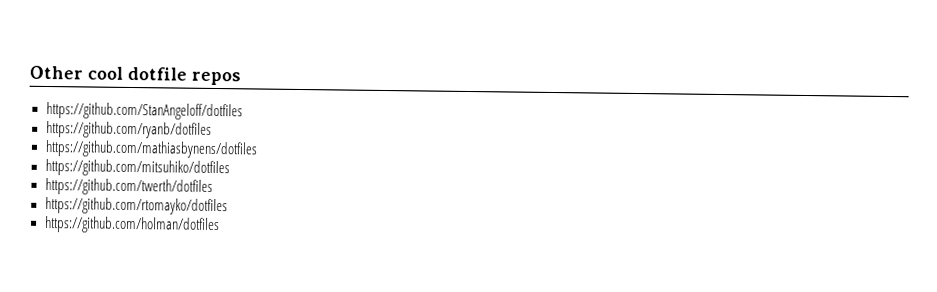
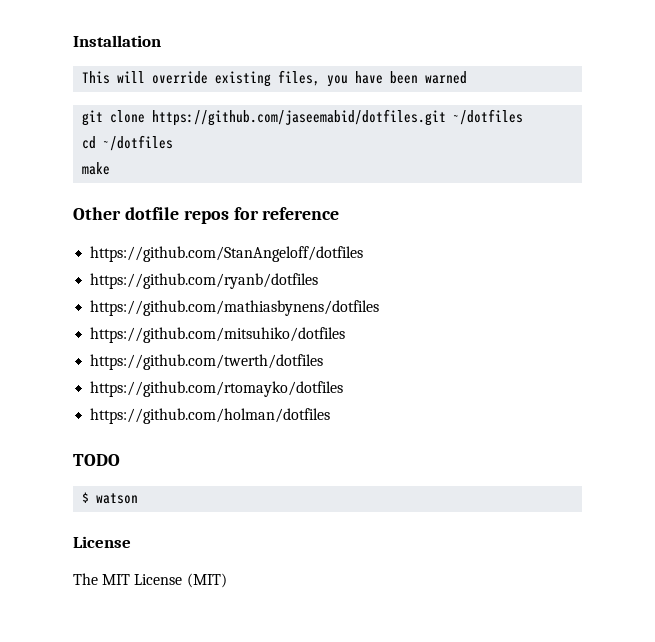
[29,65,123,80] Other cool -> [73,35,161,47] [82,70,468,87] [82,109,524,126] [82,135,174,151] [82,162,111,175] [73,207,121,220] Installation // This will override existing files, you have been warned // git clone https://github.com/jaseemabid/dotfiles.git ~/dotfiles // cd ~/dotfiles // make // Other
(241, 78) none -> [233,207,340,220] for reference
(220, 225) none -> [73,454,120,466] [82,492,139,504] [73,536,131,548] [73,573,227,588] // TODO // $ watson // License // The MIT License (MIT)

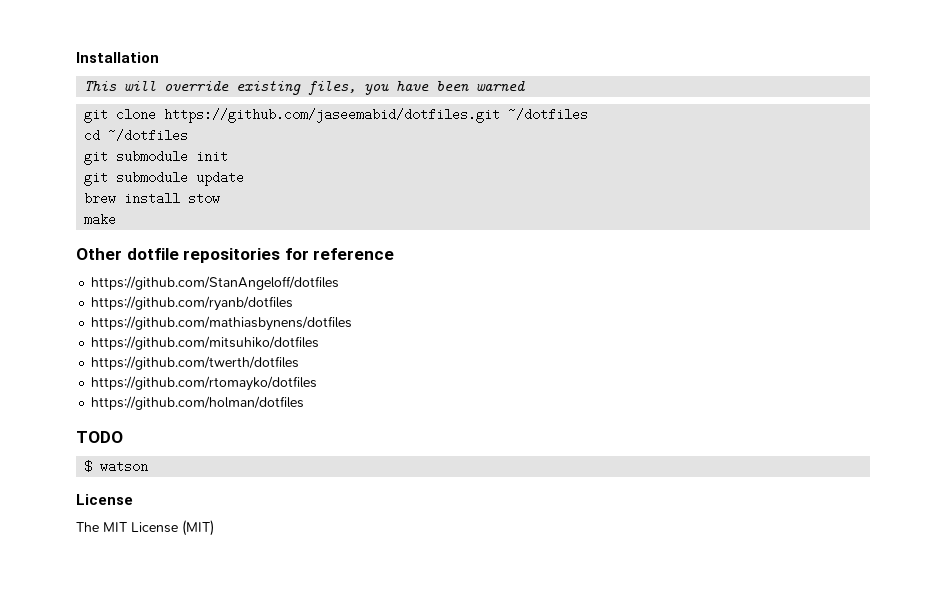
(174, 143) none -> [84,150,229,165] [84,171,245,186] [84,192,221,205] // git submodule init // git submodule update // brew install stow
[183,210,229,224] repos -> [183,248,281,263] repositories

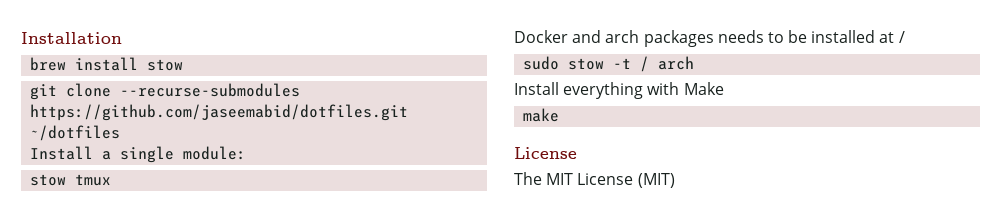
[84,81,526,95] [84,108,589,123] [84,129,189,142] [84,150,229,165] [84,171,245,186] [84,192,221,205] [84,213,117,226] [76,248,395,263] [91,276,340,290] [91,296,294,311] [91,316,353,331] [91,336,320,350] [91,356,300,370] [91,376,318,391] [91,396,305,410] [76,431,123,443] [84,460,149,473] This will override existing files, you have been warned // git clone https://github.com/jaseemabid/dotfiles.git ~/dotfiles // cd ~/dotfiles // git submodule init // git submodule update // brew install stow // make // Other dotfile repositories for reference // https://github.com/StanAngeloff/dotfiles // https://github.com/ryanb/dotfiles // https://github.com/mathiasbynens/dotfiles // https://github.com/mitsuhiko/dotfiles // https://github.com/twerth/dotfiles // https://github.com/rtomayko/dotfiles // https://github.com/holman/dotfiles // TODO // $ watson -> [30,57,184,71] [30,83,301,100] [30,104,409,121] [30,125,121,141] [30,146,247,163] [30,174,112,186] [514,30,905,47] [523,56,695,72] [514,82,724,99] [523,108,560,122] brew install stow // git clone --recurse-submodules https://github.com/jaseemabid/dotfiles.git ~/dotfiles // Install a single module: // stow tmux // Docker and arch packages needs to be installed at / // sudo stow -t / arch // Install everything with Make // make

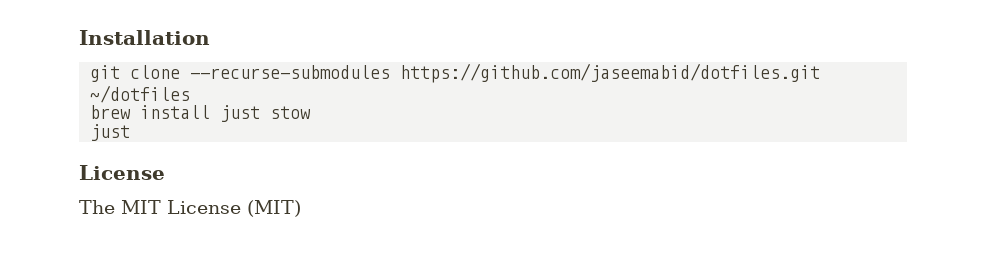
[30,57,184,71] // brew install stow -> (210, 37) none
[30,146,247,163] [30,174,112,186] [514,30,905,47] [523,56,695,72] [514,82,724,99] [523,108,560,122] Install a single module: // stow tmux // Docker and arch packages needs to be installed at / // sudo stow -t / arch // Install everything with Make // make -> [90,105,312,122] [90,124,131,141] brew install just stow // just

